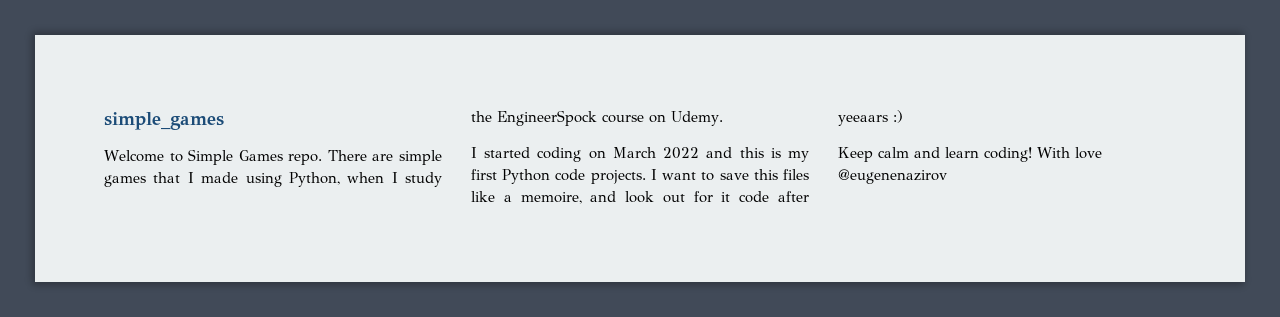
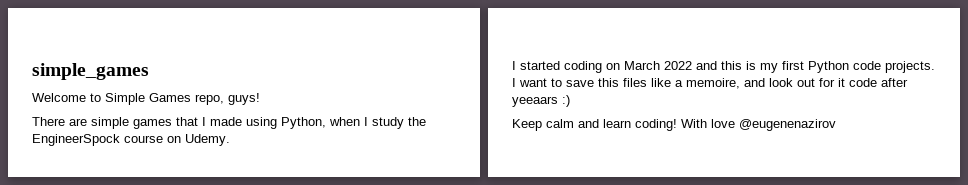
[288,154,323,165] repo. -> [195,93,260,105] repo, guys! //

